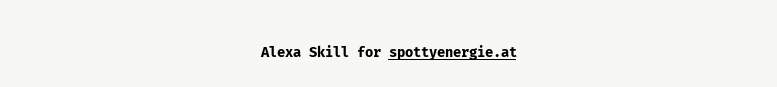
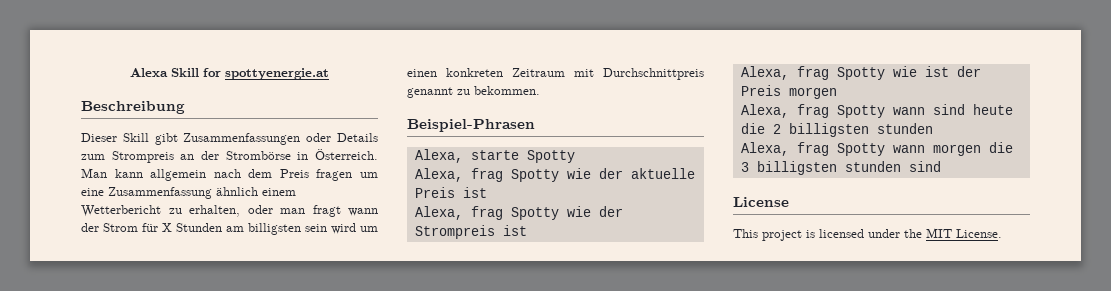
(517, 52) none -> [81,101,185,114] [81,133,378,145] [81,149,378,163] [81,168,378,181] [81,187,296,199] [81,205,378,217] [81,223,378,235] [407,68,704,80] [407,86,540,98] [407,119,535,132] [414,149,575,163] [414,168,695,182] [414,187,487,198] [414,206,623,220] [414,225,527,239] [740,66,981,80] [740,85,837,99] [740,104,1013,118] [740,123,933,137] [740,142,1013,156] [740,161,941,175] [733,197,789,207] [733,228,1002,241] // Beschreibung // Dieser Skill gibt Zusammenfassungen oder Details zum Strompreis an der Strombörse in Österreich. Man kann allgemein nach dem Preis fragen um eine Zusammenfassung ähnlich einem Wetterbericht zu erhalten, oder man fragt wann der Strom für X Stunden am billigsten sein wird um einen konkreten Zeitraum mit Durchschnittpreis genannt zu bekommen. // Beispiel-Phrasen // Alexa, starte Spotty // Alexa, frag Spotty wie der aktuelle Preis ist // Alexa, frag Spotty wie der Strompreis ist // Alexa, frag Spotty wie ist der Preis morgen // Alexa, frag Spotty wann sind heute die 2 billigsten stunden // Alexa, frag Spotty wann morgen die 3 billigsten stunden sind // License // This project is licensed under the MIT License.

